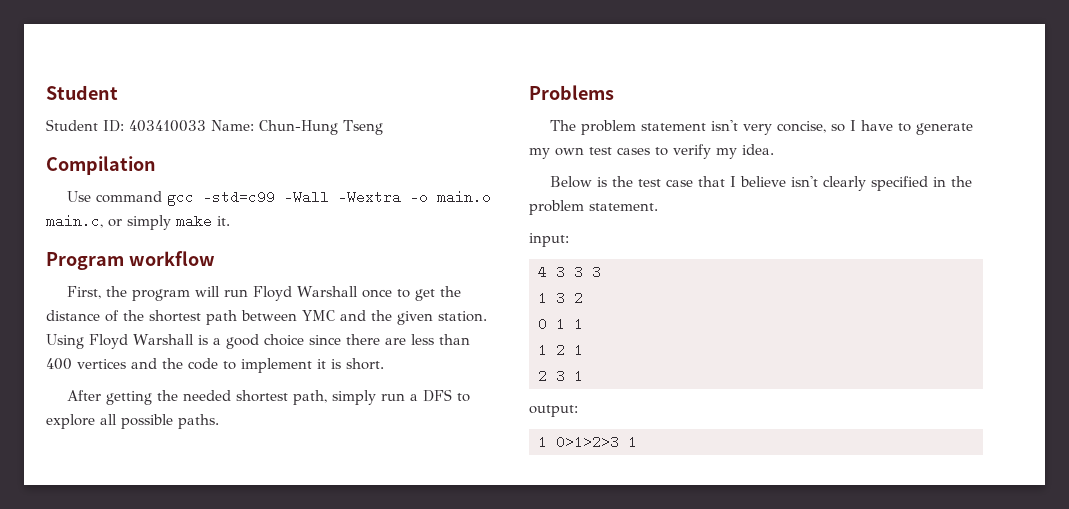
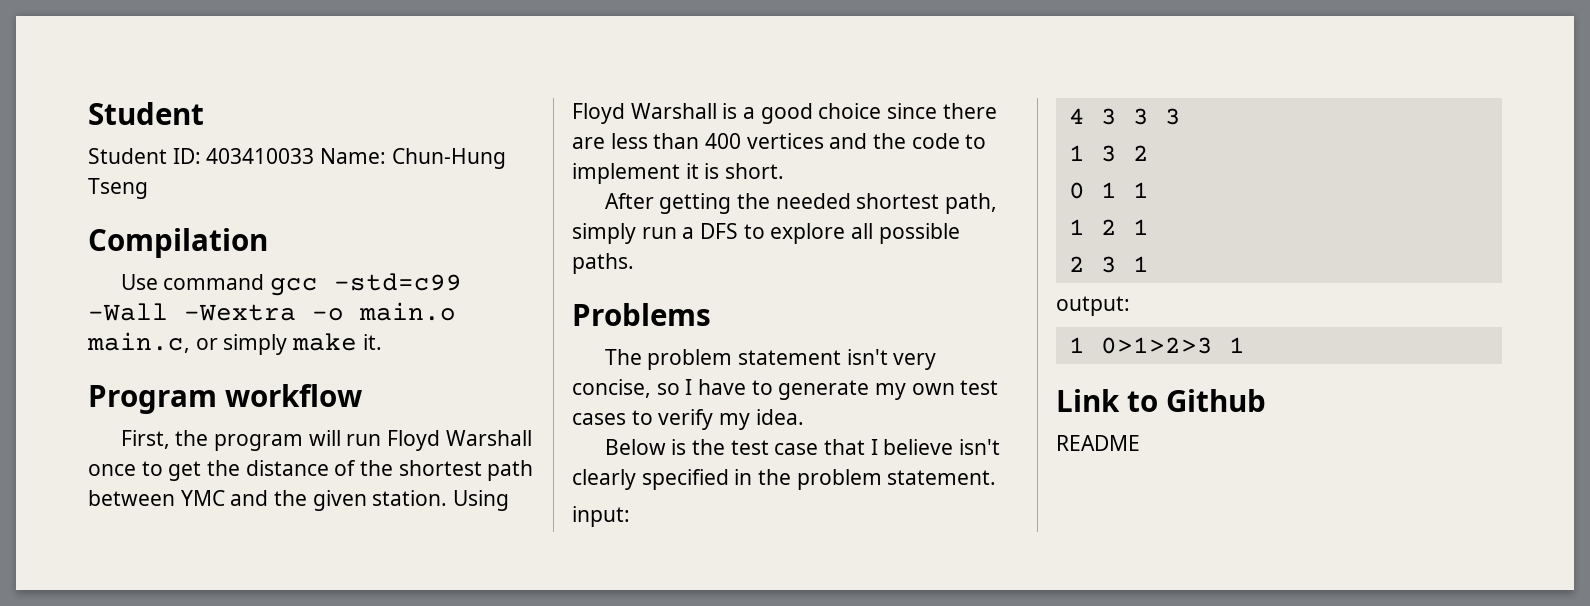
(637, 442) none -> [1056,389,1266,412] [1056,435,1140,451] // Link to Github // README

